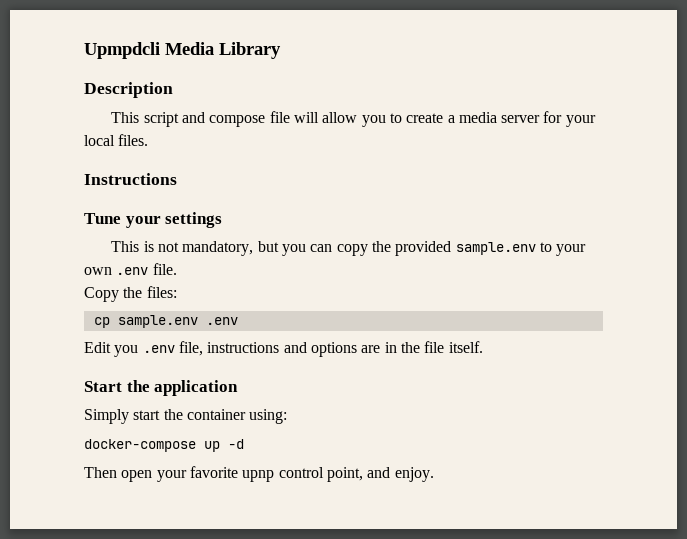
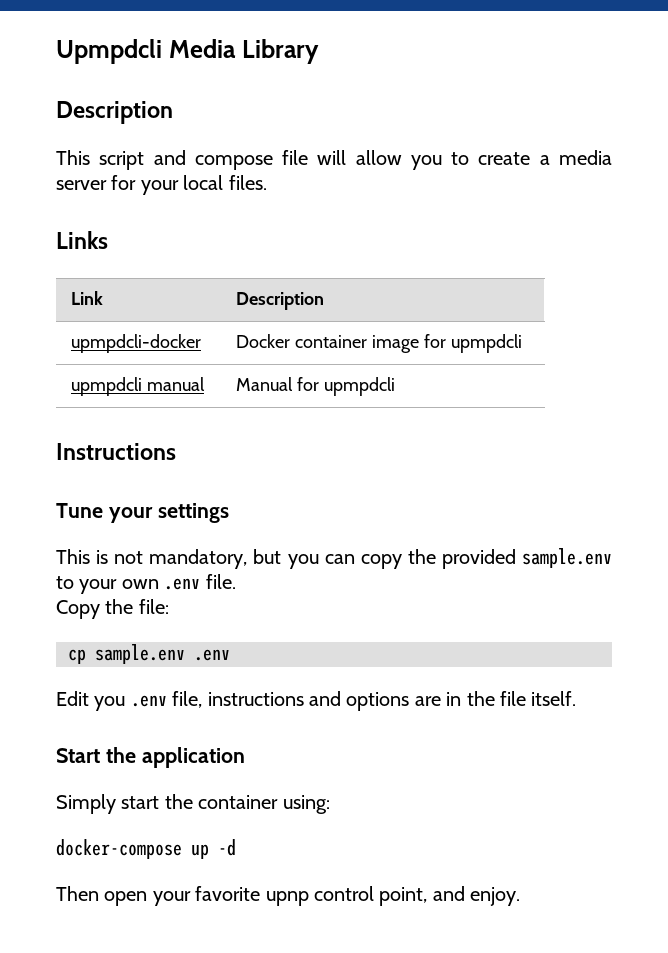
(149, 140) none -> [56,231,108,249] [71,291,104,305] [236,292,325,310] [71,334,202,353] [236,334,522,353] [71,377,206,396] [236,377,395,396] // Links // Link | Description // upmpdcli-docker | Docker container image for upmpdcli // upmpdcli manual | Manual for upmpdcli
[146,286,177,298] files: -> [138,599,169,614] file:

